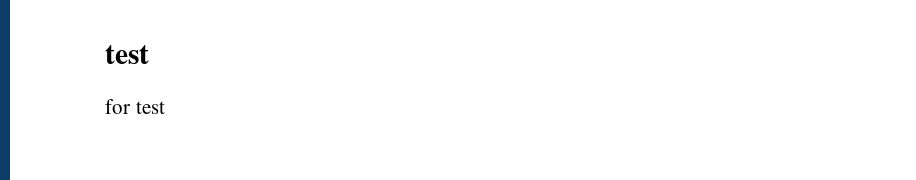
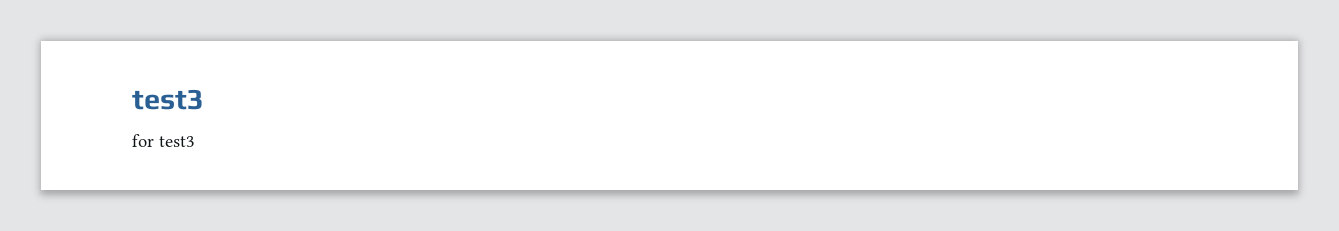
[105,45,149,64] test -> [132,89,204,110] test3
[135,101,165,114] test -> [159,136,195,147] test3

